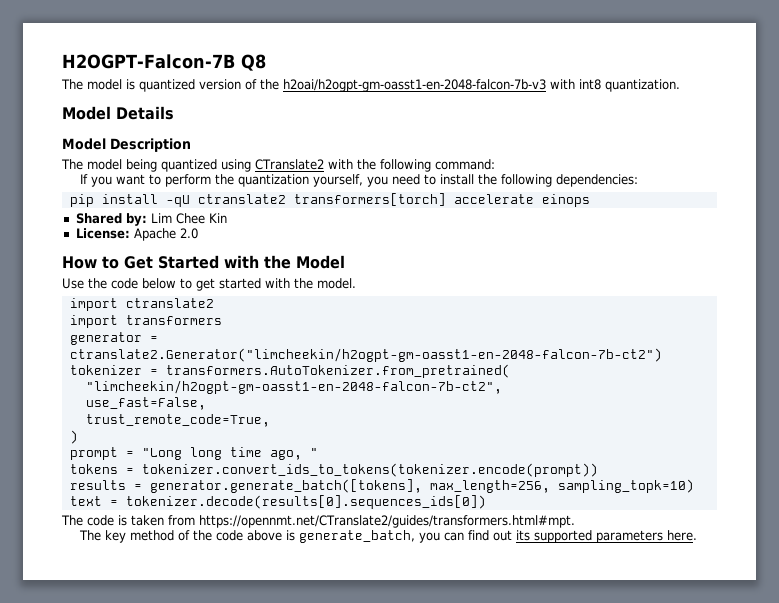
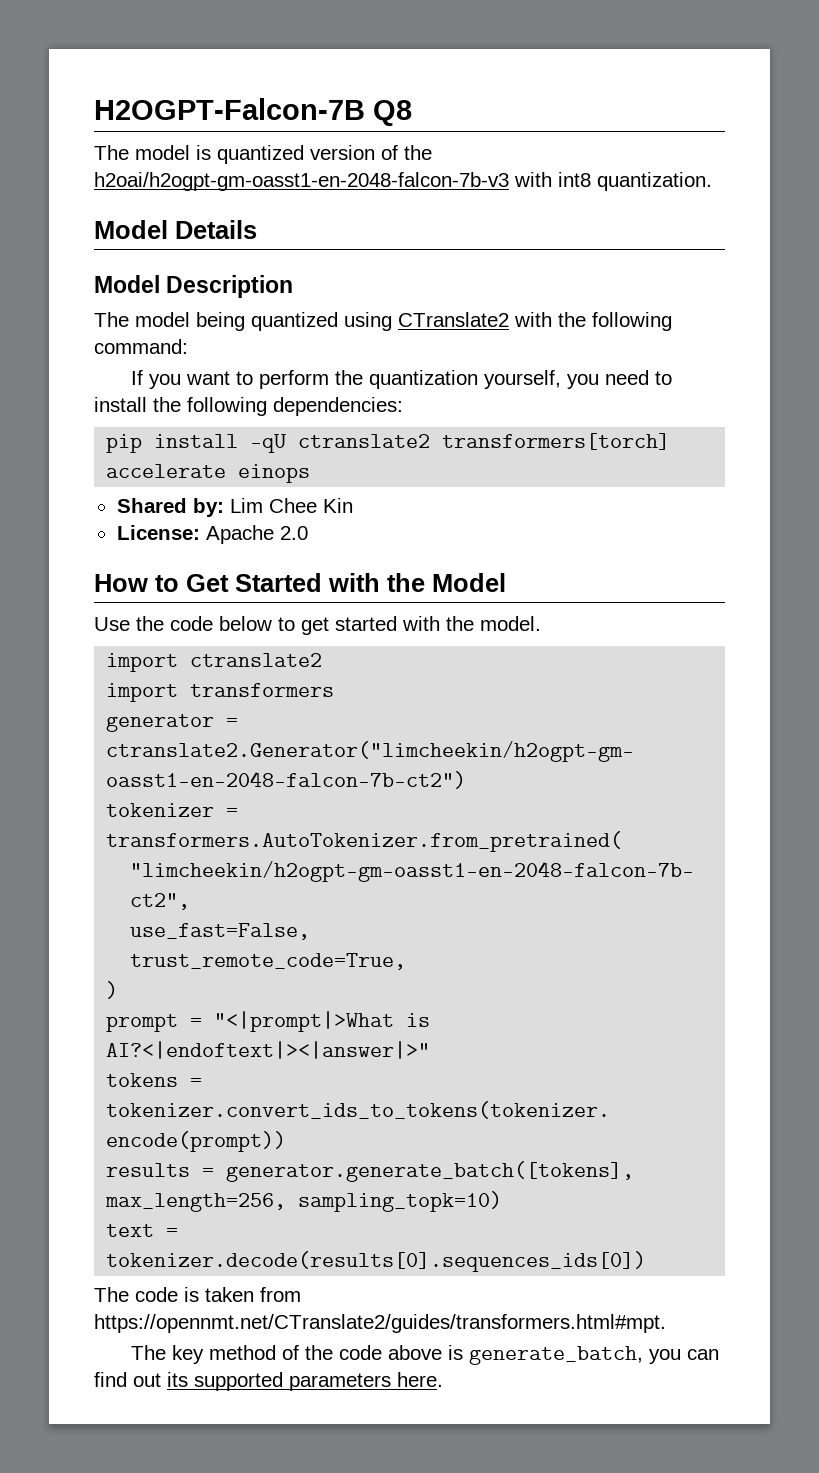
[141,447,318,460] "Long long time ago, " -> [214,1011,431,1032] [106,1041,431,1059] "<|prompt|>What is AI?<|endoftext|><|answer|>"

